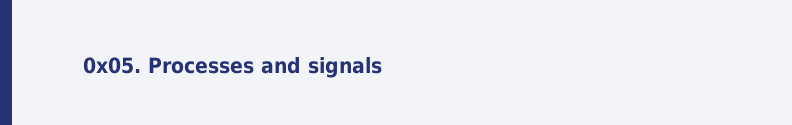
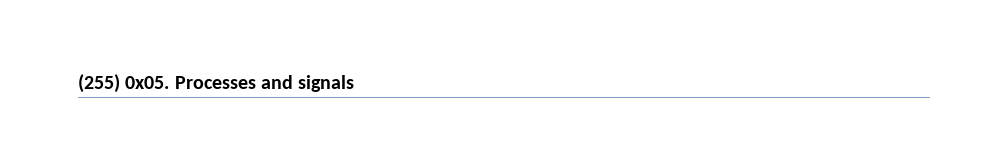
(83, 65) none -> [78,74,120,93] (255)

